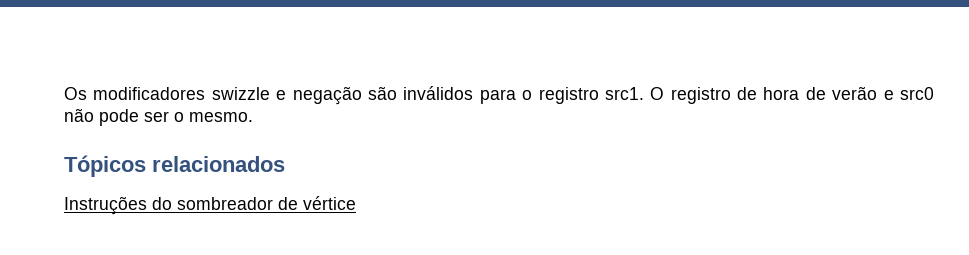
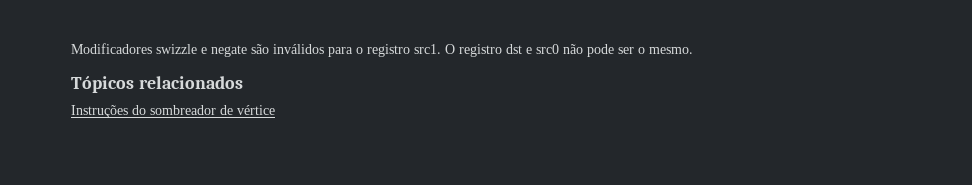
[64,87,206,100] Os modificadores -> [71,43,152,54] Modificadores
[292,86,362,105] negação -> [211,45,247,57] negate
[737,86,878,100] de hora de verão -> [506,44,522,54] dst

